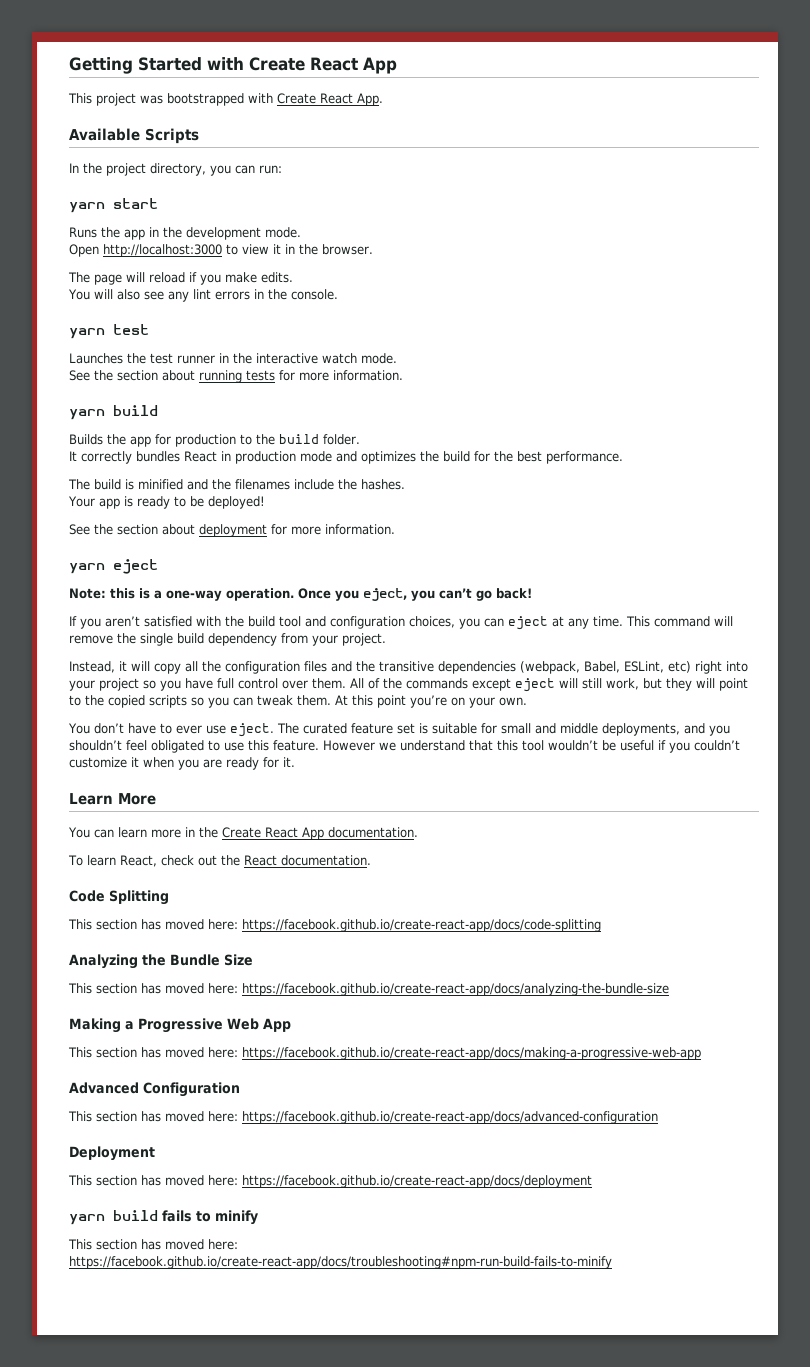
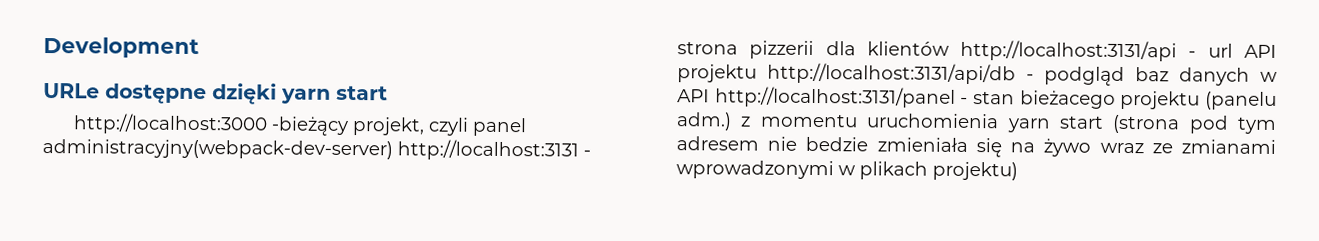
[69,57,397,74] [68,93,383,106] [69,128,199,144] [69,163,282,176] [69,198,158,213] [69,227,301,240] [69,244,373,257] [68,272,293,285] [68,289,338,302] [69,324,149,339] [69,353,397,364] [69,370,403,383] [69,405,158,420] [69,434,360,447] [69,451,623,464] [68,479,405,490] [68,496,265,509] [69,524,395,537] [69,559,158,574] [69,588,532,601] [69,616,733,630] [69,633,386,646] [69,661,748,674] [69,678,748,692] [69,695,527,708] [68,723,730,737] [69,740,740,753] [69,757,295,770] [69,793,156,805] [68,827,418,840] [68,855,371,867] [69,890,169,905] [68,919,601,932] [69,954,253,969] [68,983,669,996] [69,1018,291,1033] [68,1047,701,1060] [69,1082,240,1097] [68,1111,658,1124] [69,1146,155,1161] [68,1175,592,1188] [69,1210,258,1225] [68,1239,238,1250] [69,1256,612,1269] Getting Started with Create React App // This project was bootstrapped with Create React App. // Available Scripts // In the project directory, you can run: // yarn start // Runs the app in the development mode. // Open http://localhost:3000 to view it in the browser. // The page will reload if you make edits. // You will also see any lint errors in the console. // yarn test // Launches the test runner in the interactive watch mode. // See the section about running tests for more information. // yarn build // Builds the app for production to the build folder. // It correctly bundles React in production mode and optimizes the build for the best performance. // The build is minified and the filenames include the hashes. // Your app is ready to be deployed! // See the section about deployment for more information. // yarn eject // Note: this is a one-way operation. Once you eject, you can’t go back! // If you aren’t satisfied with the build tool and configuration choices, you can eject at any time. This command will remove the single build dependency from your project. // Instead, it will copy all the configuration files and the transitive dependencies (webpack, Babel, ESLint, etc) right into your project so you have full control over them. All of the commands except eject will still work, but they will point to the copied scripts so you can tweak them. At this point you’re on your own. // You don’t have to ever use eject. The curated feature set is suitable for small and middle deployments, and you shouldn’t feel obligated to use this feature. However we understand that this tool wouldn’t be useful if you couldn’t customize it when you are ready for it. // Learn More // You can learn more in the Create React App documentation. // To learn React, check out the React documentation. // Code Splitting // This section has moved here: https://facebook.github.io/create-react-app/docs/code-splitting // Analyzing the Bundle Size // This section has moved here: https://facebook.github.io/create-react-app/docs/analyzing-the-bundle-size // Making a Progressive Web App // This section has moved here: https://facebook.github.io/create-react-app/docs/making-a-progressive-web-app // Advanced Configuration // This section has moved here: https://facebook.github.io/create-react-app/docs/advanced-configuration // Deployment // This section has moved here: https://facebook.github.io/create-react-app/docs/deployment // yarn build fails to minify // This section has moved here: https://facebook.github.io/create-react-app/docs/troubleshooting#npm-run-build-fails-to-minify -> [43,37,199,59] [43,83,388,105] [72,113,527,137] [42,139,591,161] [677,39,1277,62] [677,62,1278,87] [677,86,1277,110] [676,112,1277,134] [676,136,1276,158] [676,160,1018,181] Development // URLe dostępne dzięki yarn start // http://localhost:3000 -bieżący projekt, czyli panel administracyjny(webpack-dev-server) http://localhost:3131 - strona pizzerii dla klientów http://localhost:3131/api - url API projektu http://localhost:3131/api/db - podgląd baz danych w API http://localhost:3131/panel - stan bieżacego projektu (panelu adm.) z momentu uruchomienia yarn start (strona pod tym adresem nie bedzie zmieniała się na żywo wraz ze zmianami wprowadzonymi w plikach projektu)

